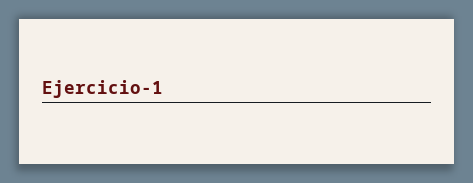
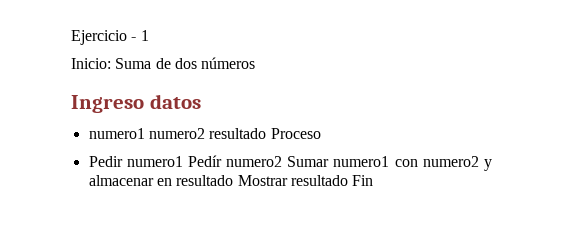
[42,80,163,98] Ejercicio-1 -> [71,30,149,45] [71,57,256,69] [71,94,201,113] [88,128,321,139] [88,155,493,171] [88,175,374,186] Ejercicio - 1 // Inicio: Suma de dos números // Ingreso datos // numero1 numero2 resultado Proceso // Pedir numero1 Pedír numero2 Sumar numero1 con numero2 y almacenar en resultado Mostrar resultado Fin

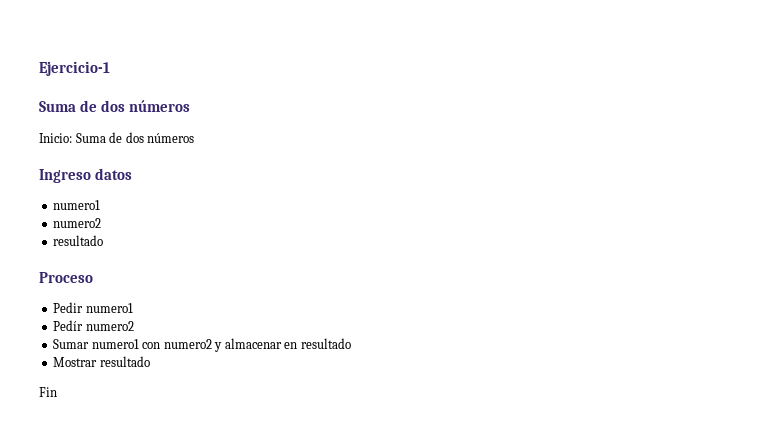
[71,30,149,45] Ejercicio - 1 -> [39,61,110,76] [39,100,191,112] Ejercicio-1 // Suma de dos números
[148,128,267,139] numero2 resultado -> [53,218,102,228] [53,235,104,246] // numero2 // resultado //
(183, 161) none -> (133, 308) //
(283, 161) none -> (134, 326) //
(234, 180) none -> (351, 343) //
(348, 180) none -> (150, 361) //

